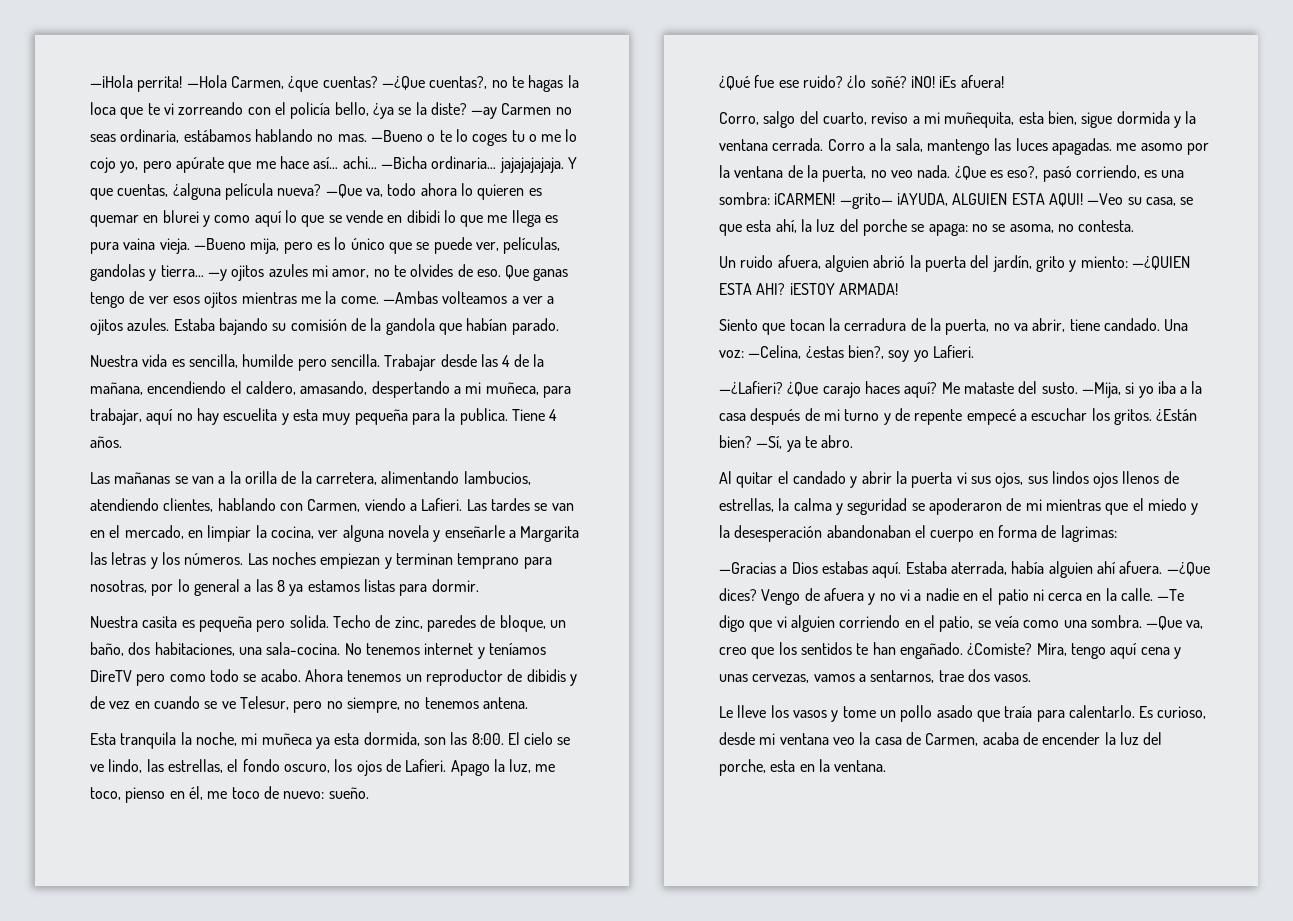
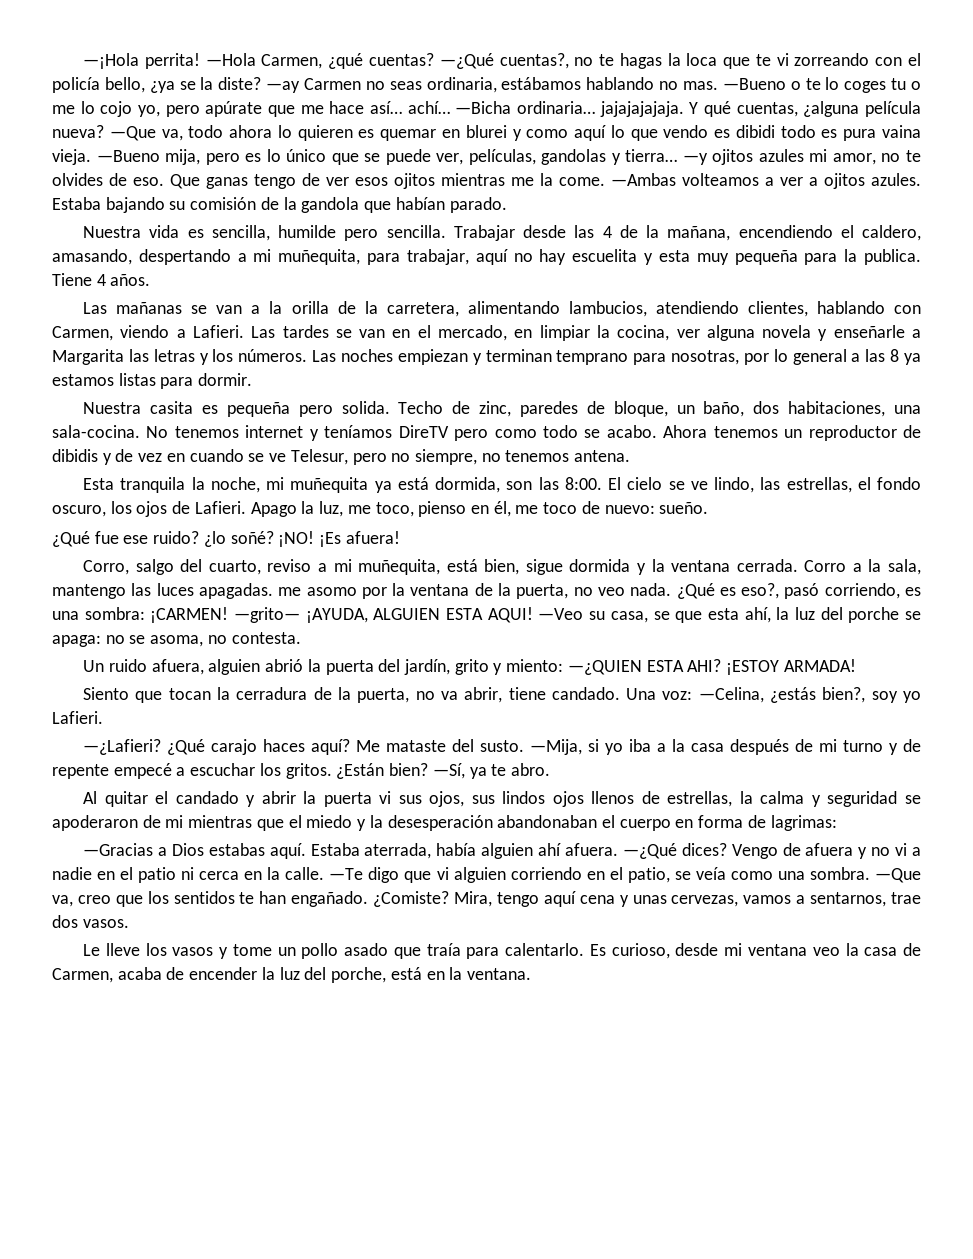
[288,76,425,92] ¿que cuentas? —¿Que -> [328,53,494,69] ¿qué cuentas? —¿Qué
[342,156,377,169] achi… -> [407,101,450,114] achí…
[90,188,113,200] que -> [703,101,731,117] qué
[328,210,541,227] se vende en dibidi lo que me llega -> [663,125,816,138] vendo es dibidi todo
[485,382,539,395] muñeca, -> [278,249,361,265] muñequita,
[261,733,360,749] muñeca ya esta -> [290,477,429,493] muñequita ya está
[1018,112,1044,124] esta -> [446,559,478,572] está
[954,166,986,180] ¿Que -> [676,583,715,599] ¿Qué
[805,346,844,358] ¿estas -> [770,687,817,703] ¿estás
[787,382,819,396] ¿Que -> [167,739,206,755] ¿Qué
[1166,562,1210,576] —¿Que -> [622,843,677,859] —¿Qué
[770,760,796,772] esta -> [390,967,422,980] está

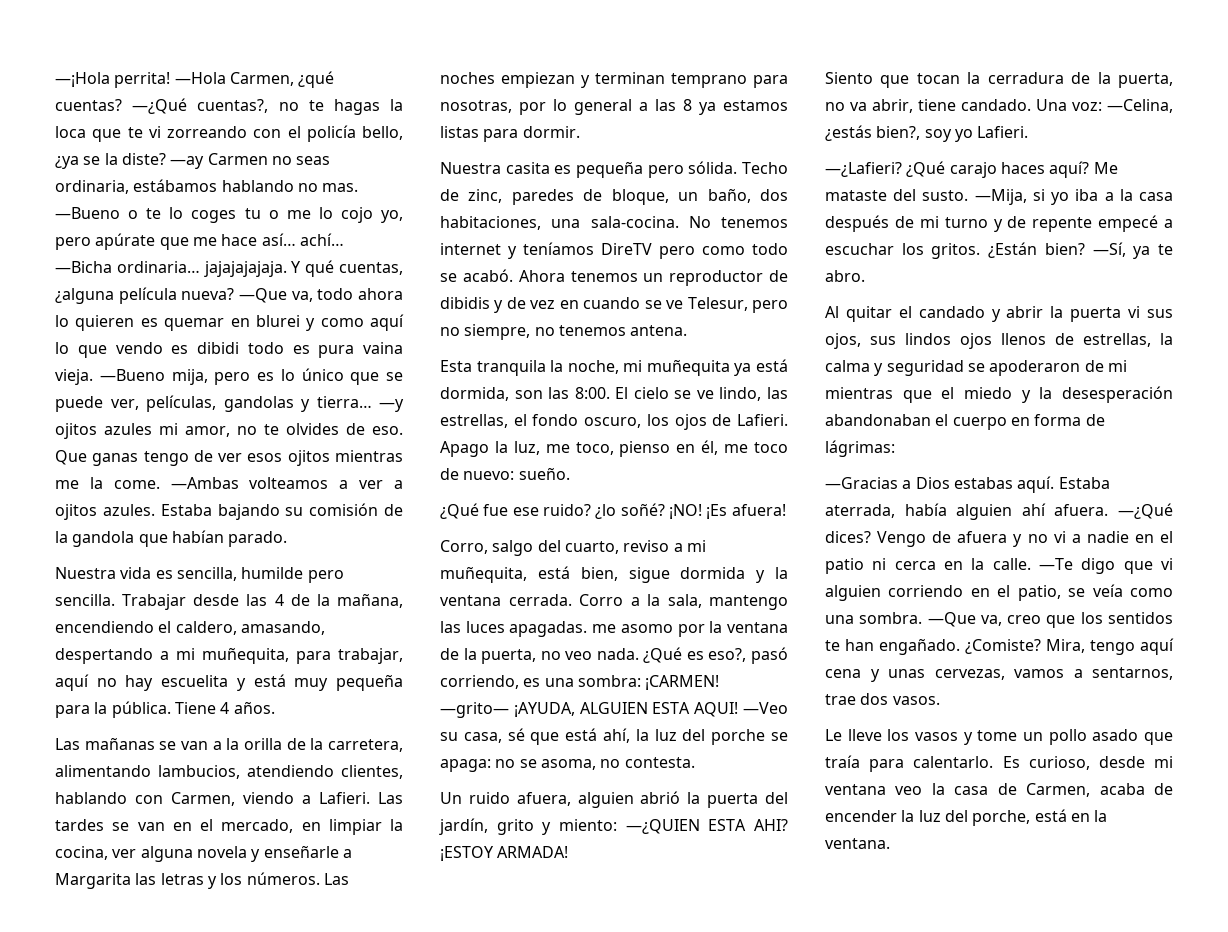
[658,250,690,262] esta -> [253,674,286,687] está
[864,249,922,265] publica. -> [111,701,171,718] pública.
[341,401,390,414] solida. -> [688,161,738,174] sólida.
[606,425,657,438] acabo. -> [462,269,513,282] acabó.
[653,608,739,623] se que esta -> [507,728,598,745] sé que está
[770,815,837,831] lagrimas: -> [825,440,895,457] lágrimas:

